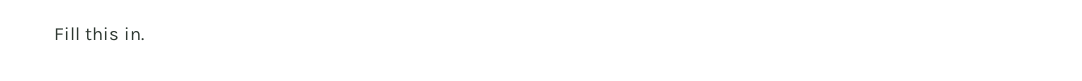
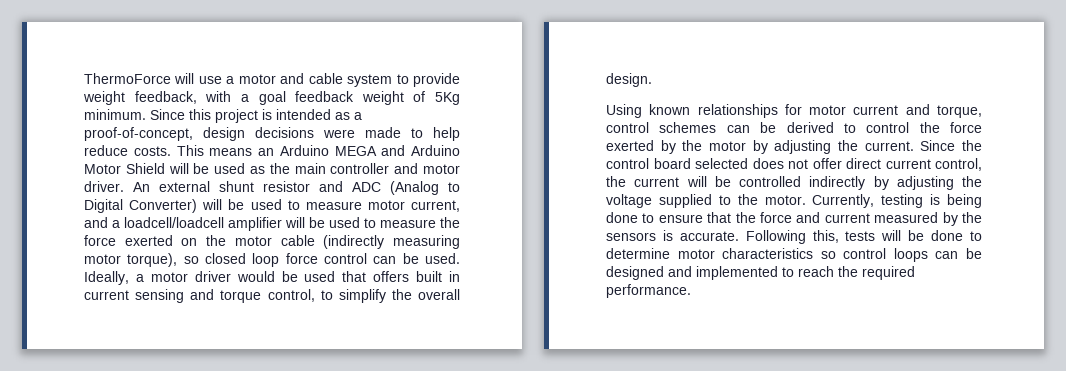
[54,27,144,41] Fill this in. -> [84,73,461,87] [83,91,460,105] [84,109,362,123] [84,127,460,141] [84,145,460,156] [84,163,461,174] [84,181,460,195] [84,199,460,213] [84,217,460,231] [84,235,461,249] [84,253,460,267] [84,271,460,285] [84,289,460,303] [606,73,652,87] [606,104,982,118] [606,122,982,133] [606,140,982,154] [606,158,982,171] [606,176,982,190] [606,194,982,208] [606,212,982,226] [606,230,983,244] [606,248,982,262] [606,266,915,280] [606,284,691,298] ThermoForce will use a motor and cable system to provide weight feedback, with a goal feedback weight of 5Kg minimum. Since this project is intended as a proof-of-concept, design decisions were made to help reduce costs. This means an Arduino MEGA and Arduino Motor Shield will be used as the main controller and motor driver. An external shunt resistor and ADC (Analog to Digital Converter) will be used to measure motor current, and a loadcell/loadcell amplifier will be used to measure the force exerted on the motor cable (indirectly measuring motor torque), so closed loop force control can be used. Ideally, a motor driver would be used that offers built in current sensing and torque control, to simplify the overall design. // Using known relationships for motor current and torque, control schemes can be derived to control the force exerted by the motor by adjusting the current. Since the control board selected does not offer direct current control, the current will be controlled indirectly by adjusting the voltage supplied to the motor. Currently, testing is being done to ensure that the force and current measured by the sensors is accurate. Following this, tests will be done to determine motor characteristics so control loops can be designed and implemented to reach the required performance.

